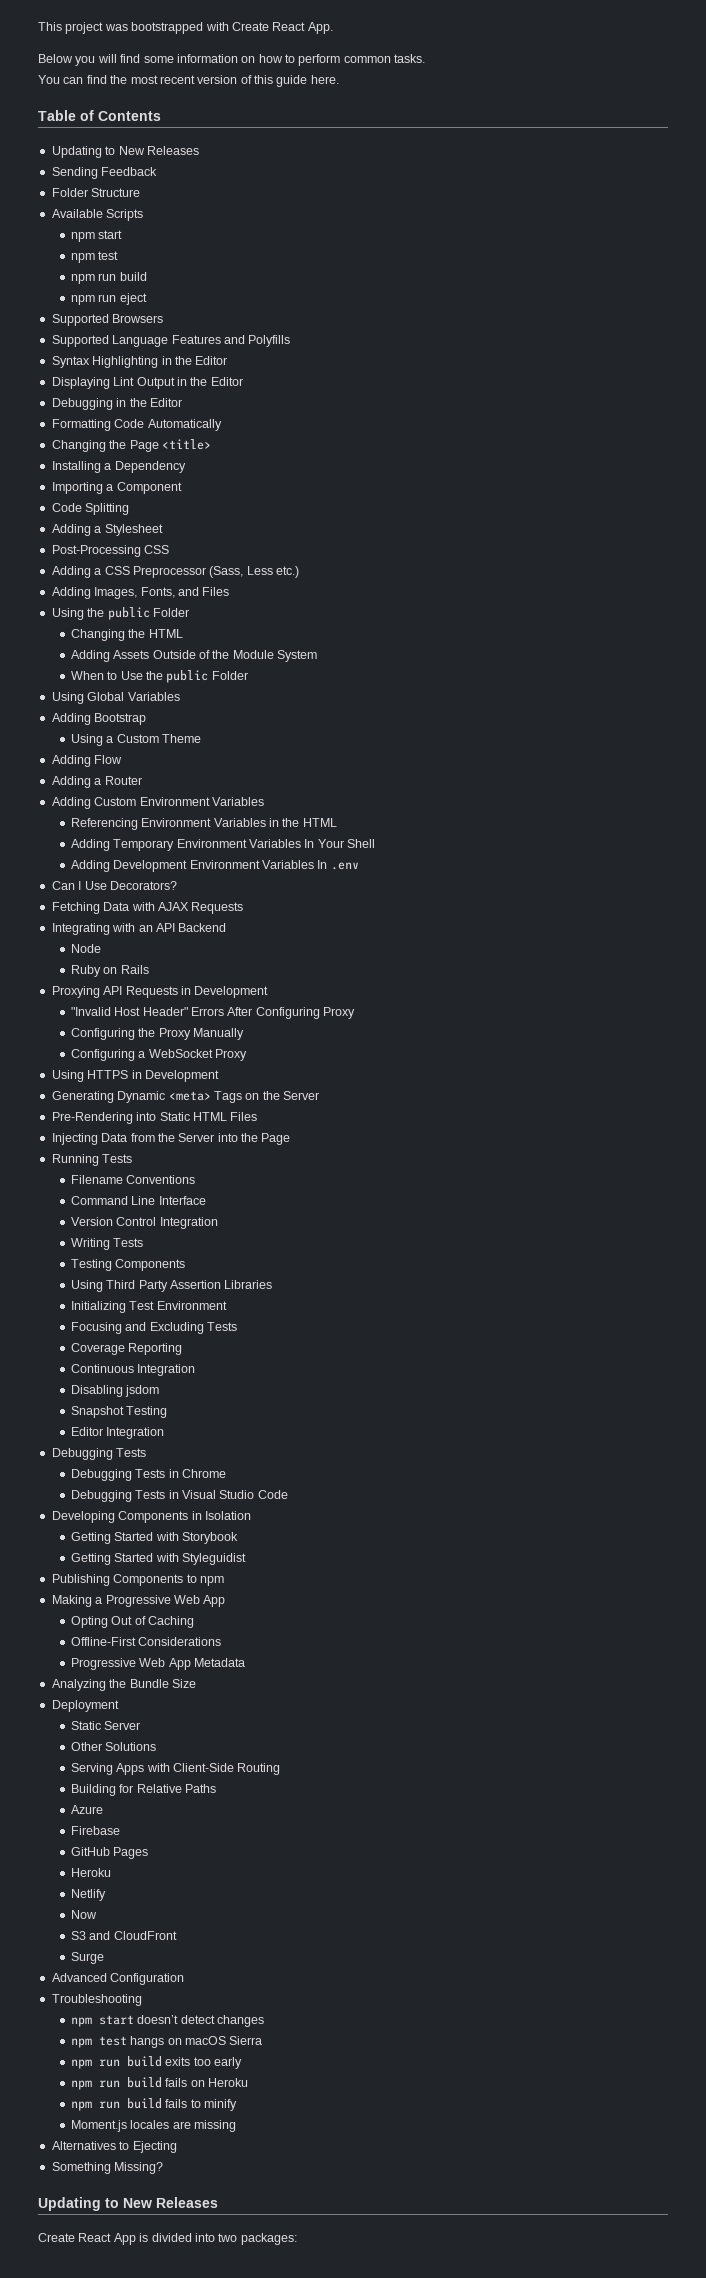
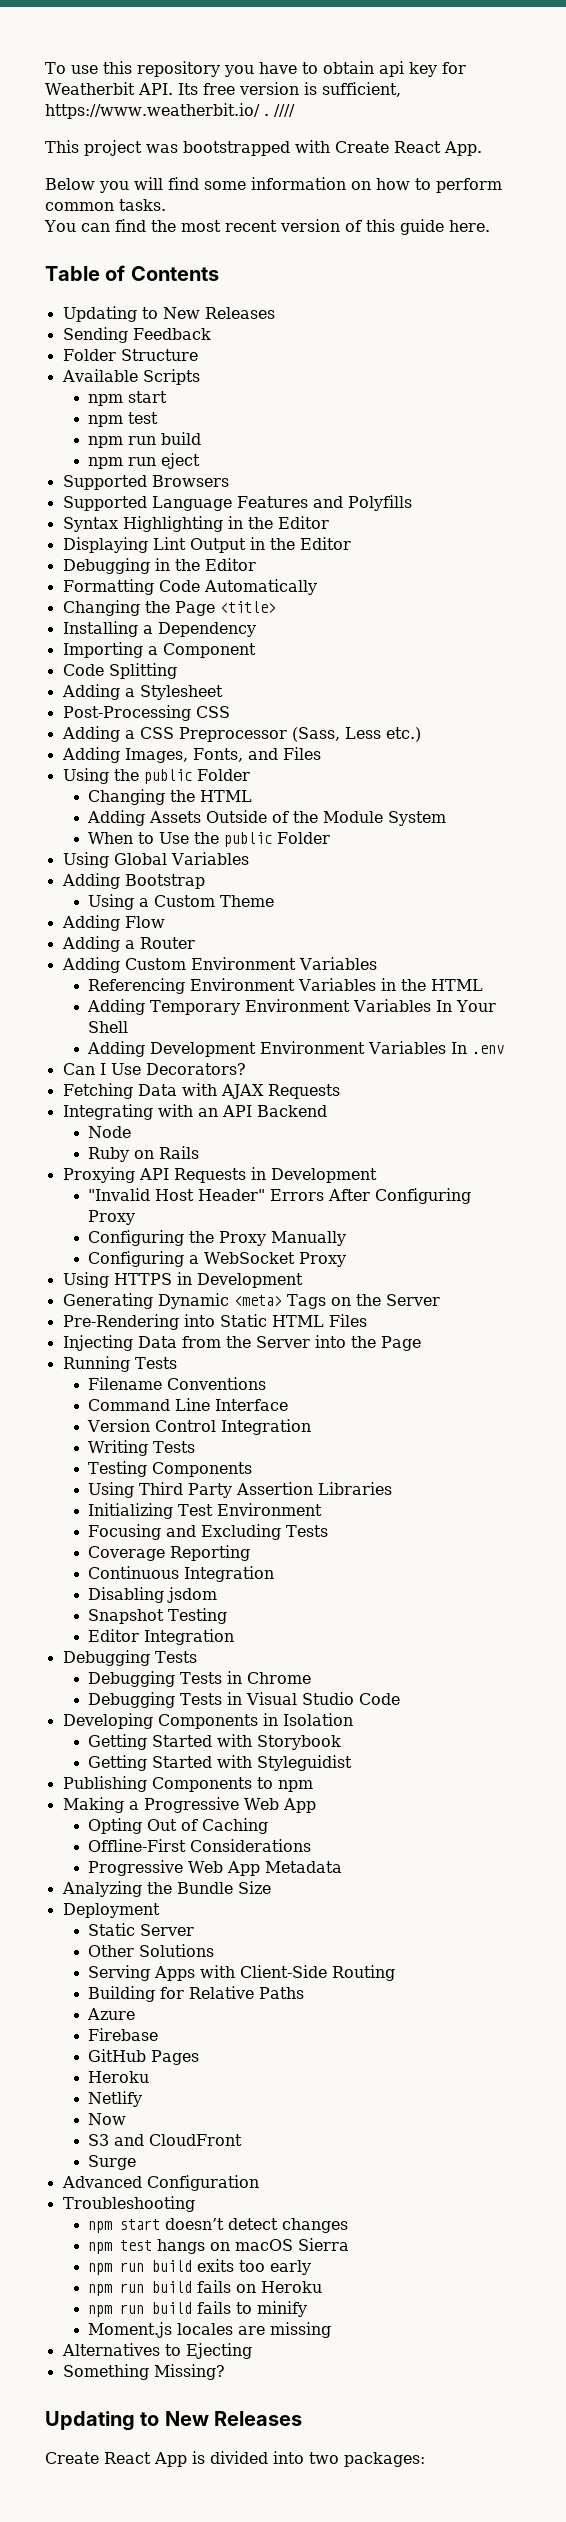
(38, 26) none -> [45,61,466,77] [45,82,401,97] [45,103,295,119] To use this repository you have to obtain api key for Weatherbit API. Its free version is sufficient, https://www.weatherbit.io/ . //// //

